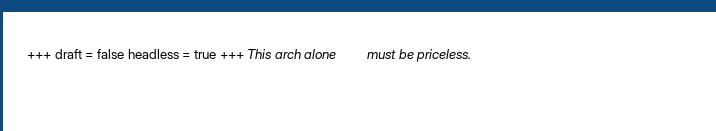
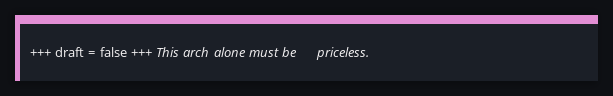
[127,49,216,59] headless = true -> (127, 52) none

